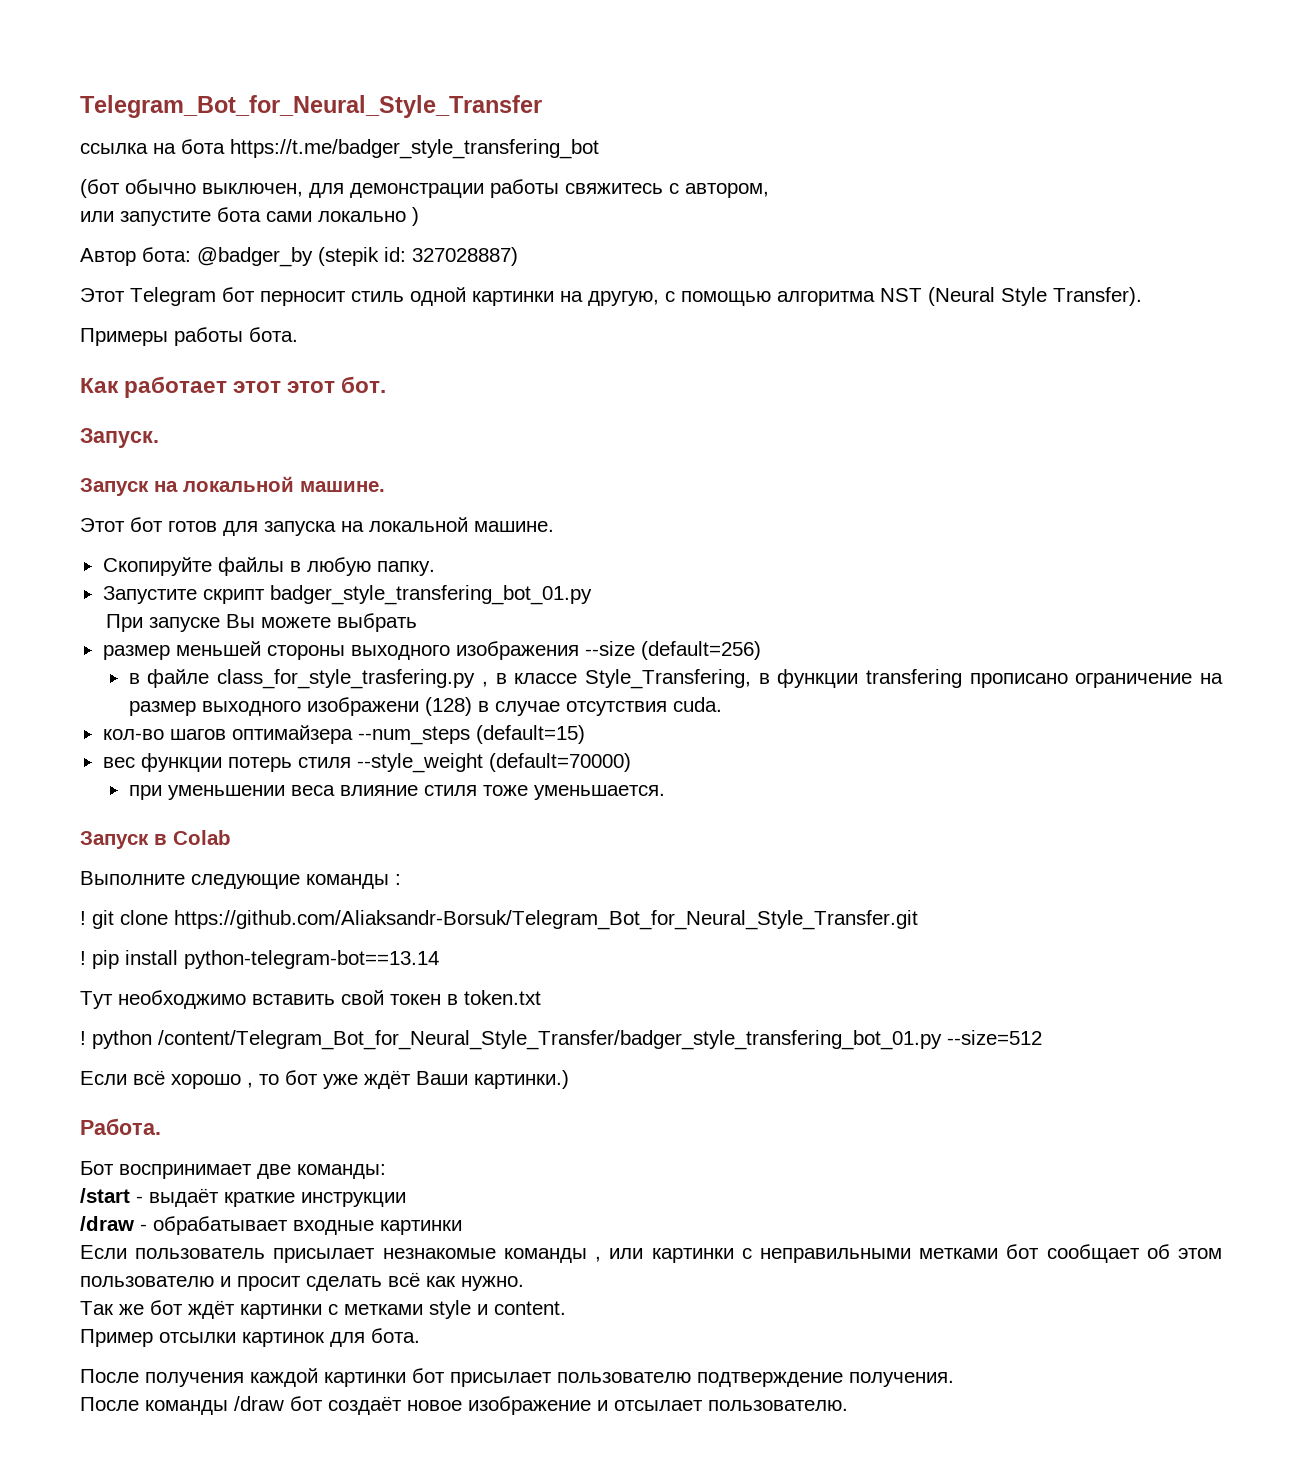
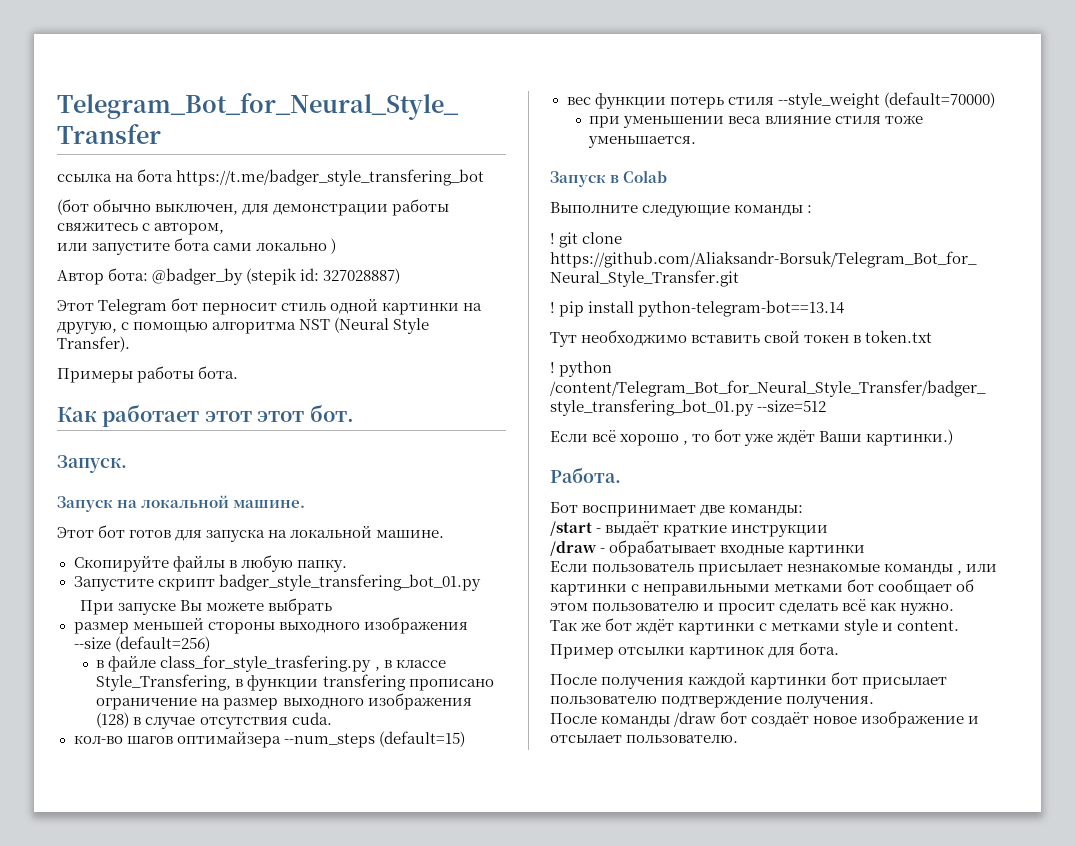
[306,697,419,716] изображени -> [367,693,472,710] изображения

